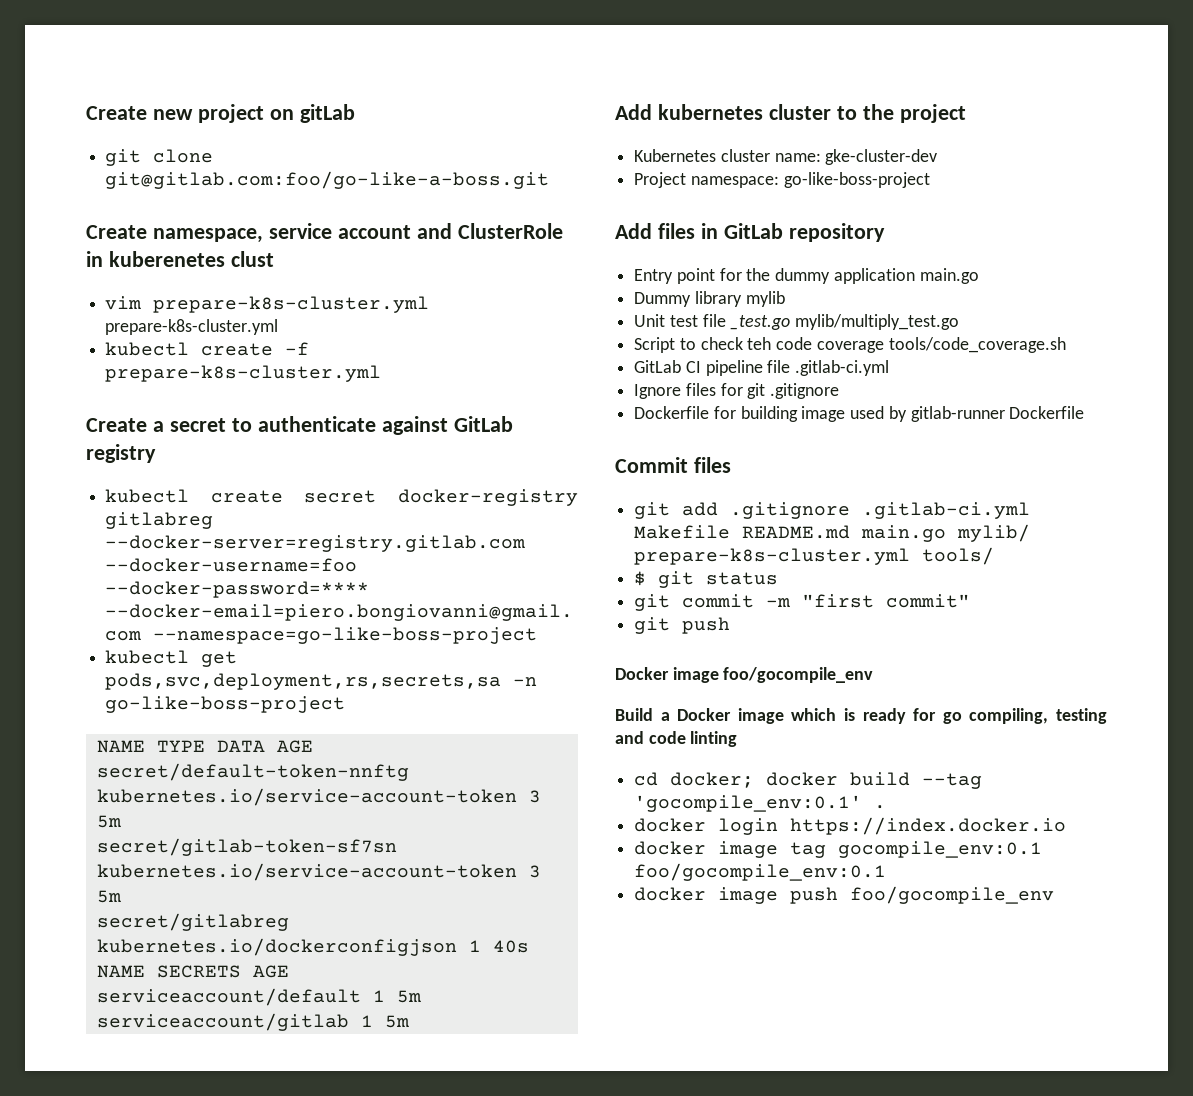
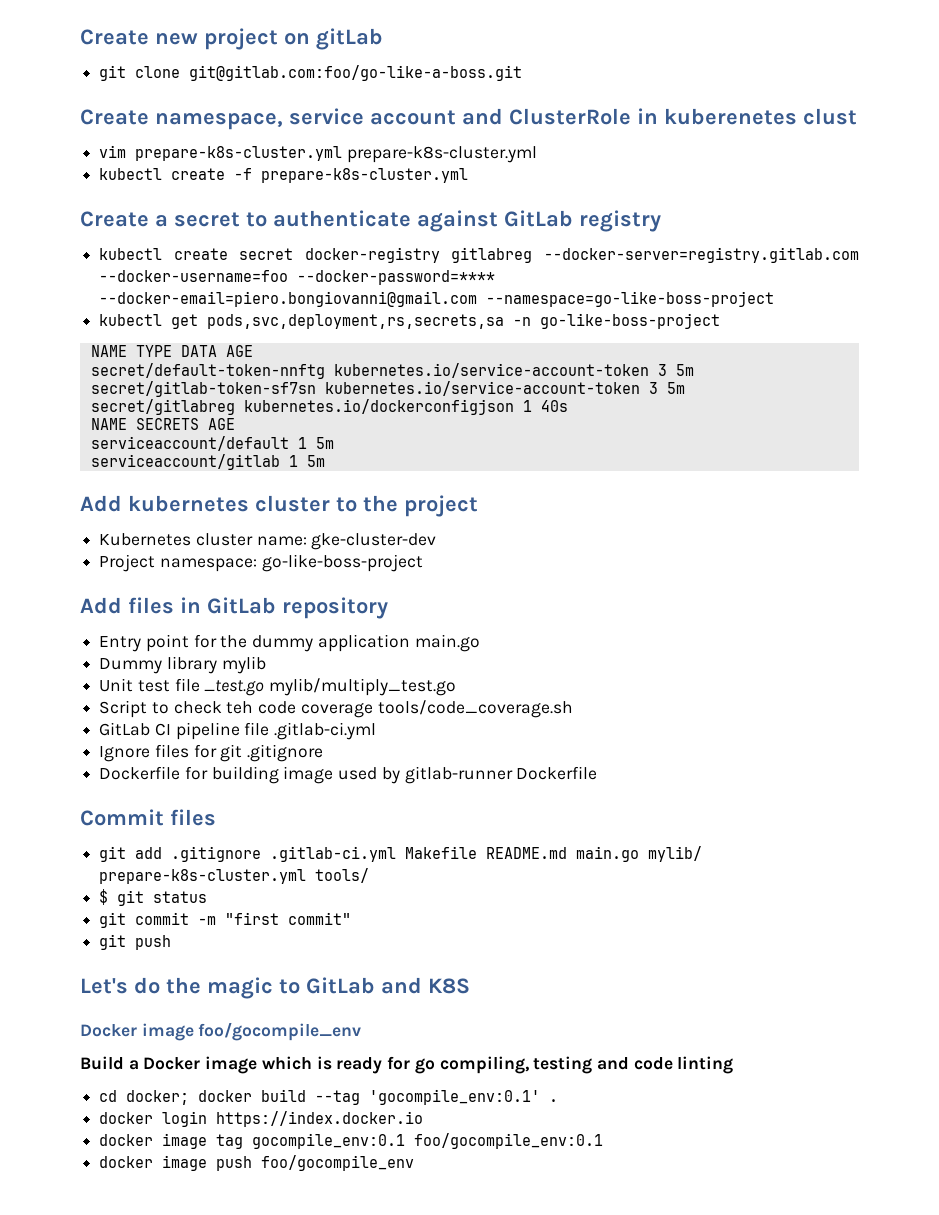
(731, 625) none -> [80,977,470,999] // Let's do the magic to GitLab and K8S

